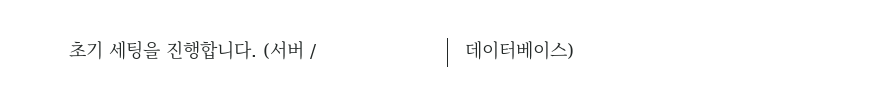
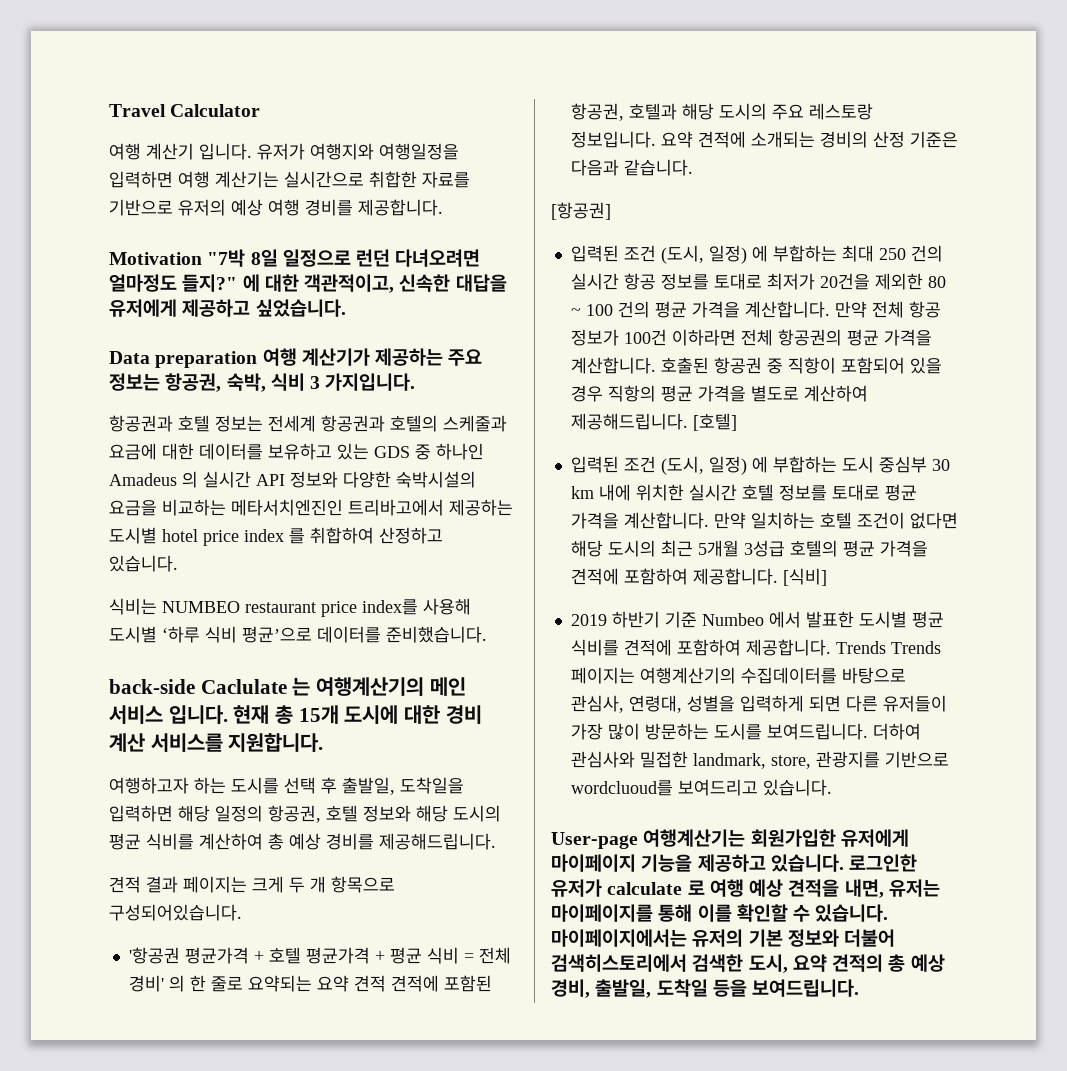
[69,40,574,60] 초기 세팅을 진행합니다. (서버 / 데이터베이스) -> [109,104,261,117] [109,143,459,160] [109,171,470,188] [109,199,443,216] [109,249,481,267] [109,274,507,293] [109,299,346,317] [109,348,483,368] [109,373,416,392] [109,415,507,432] [109,443,484,460] [109,471,476,488] [109,499,513,516] [109,527,443,546] [109,555,178,572] [109,598,471,617] [109,626,487,643] [109,677,466,696] [109,705,482,724] [109,733,324,752] [109,777,464,795] [109,805,501,823] [109,833,496,850] [109,876,395,893] [109,904,242,921] [128,947,511,964] [128,975,492,992] [570,103,873,121] [570,131,958,148] [570,159,693,176] [551,202,611,220] [570,245,943,264] [570,273,946,290] [570,301,941,318] [570,329,932,346] [570,357,942,374] [570,385,868,402] [570,413,737,431] [570,456,950,475] [570,484,917,501] [570,512,958,529] [570,540,928,557] [570,568,827,586] [570,611,944,628] [570,639,941,656] [570,667,906,684] [570,695,947,713] [570,723,921,740] [570,751,949,769] [570,779,832,796] [551,829,909,849] [551,854,918,872] [551,879,940,898] [551,904,889,922] [551,929,896,947] [551,954,945,973] [551,979,860,998] Travel Calculator // 여행 계산기 입니다. 유저가 여행지와 여행일정을 입력하면 여행 계산기는 실시간으로 취합한 자료를 기반으로 유저의 예상 여행 경비를 제공합니다. // Motivation "7박 8일 일정으로 런던 다녀오려면 얼마정도 들지?" 에 대한 객관적이고, 신속한 대답을 유저에게 제공하고 싶었습니다. // Data preparation 여행 계산기가 제공하는 주요 정보는 항공권, 숙박, 식비 3 가지입니다. // 항공권과 호텔 정보는 전세계 항공권과 호텔의 스케줄과 요금에 대한 데이터를 보유하고 있는 GDS 중 하나인 Amadeus 의 실시간 API 정보와 다양한 숙박시설의 요금을 비교하는 메타서치엔진인 트리바고에서 제공하는 도시별 hotel price index 를 취합하여 산정하고 있습니다. // 식비는 NUMBEO restaurant price index를 사용해 도시별 ‘하루 식비 평균’으로 데이터를 준비했습니다. // back-side Caclulate 는 여행계산기의 메인 서비스 입니다. 현재 총 15개 도시에 대한 경비 계산 서비스를 지원합니다. // 여행하고자 하는 도시를 선택 후 출발일, 도착일을 입력하면 해당 일정의 항공권, 호텔 정보와 해당 도시의 평균 식비를 계산하여 총 예상 경비를 제공해드립니다. // 견적 결과 페이지는 크게 두 개 항목으로 구성되어있습니다. // '항공권 평균가격 + 호텔 평균가격 + 평균 식비 = 전체 경비' 의 한 줄로 요약되는 요약 견적 견적에 포함된 항공권, 호텔과 해당 도시의 주요 레스토랑 정보입니다. 요약 견적에 소개되는 경비의 산정 기준은 다음과 같습니다. // [항공권] // 입력된 조건 (도시, 일정) 에 부합하는 최대 250 건의 실시간 항공 정보를 토대로 최저가 20건을 제외한 80 ~ 100 건의 평균 가격을 계산합니다. 만약 전체 항공 정보가 100건 이하라면 전체 항공권의 평균 가격을 계산합니다. 호출된 항공권 중 직항이 포함되어 있을 경우 직항의 평균 가격을 별도로 계산하여 제공해드립니다. [호텔] // 입력된 조건 (도시, 일정) 에 부합하는 도시 중심부 30 km 내에 위치한 실시간 호텔 정보를 토대로 평균 가격을 계산합니다. 만약 일치하는 호텔 조건이 없다면 해당 도시의 최근 5개월 3성급 호텔의 평균 가격을 견적에 포함하여 제공합니다. [식비] // 2019 하반기 기준 Numbeo 에서 발표한 도시별 평균 식비를 견적에 포함하여 제공합니다. Trends Trends 페이지는 여행계산기의 수집데이터를 바탕으로 관심사, 연령대, 성별을 입력하게 되면 다른 유저들이 가장 많이 방문하는 도시를 보여드립니다. 더하여 관심사와 밀접한 landmark, store, 관광지를 기반으로 wordcluoud를 보여드리고 있습니다. // User-page 여행계산기는 회원가입한 유저에게 마이페이지 기능을 제공하고 있습니다. 로그인한 유저가 calculate 로 여행 예상 견적을 내면, 유저는 마이페이지를 통해 이를 확인할 수 있습니다. 마이페이지에서는 유저의 기본 정보와 더불어 검색히스토리에서 검색한 도시, 요약 견적의 총 예상 경비, 출발일, 도착일 등을 보여드립니다.

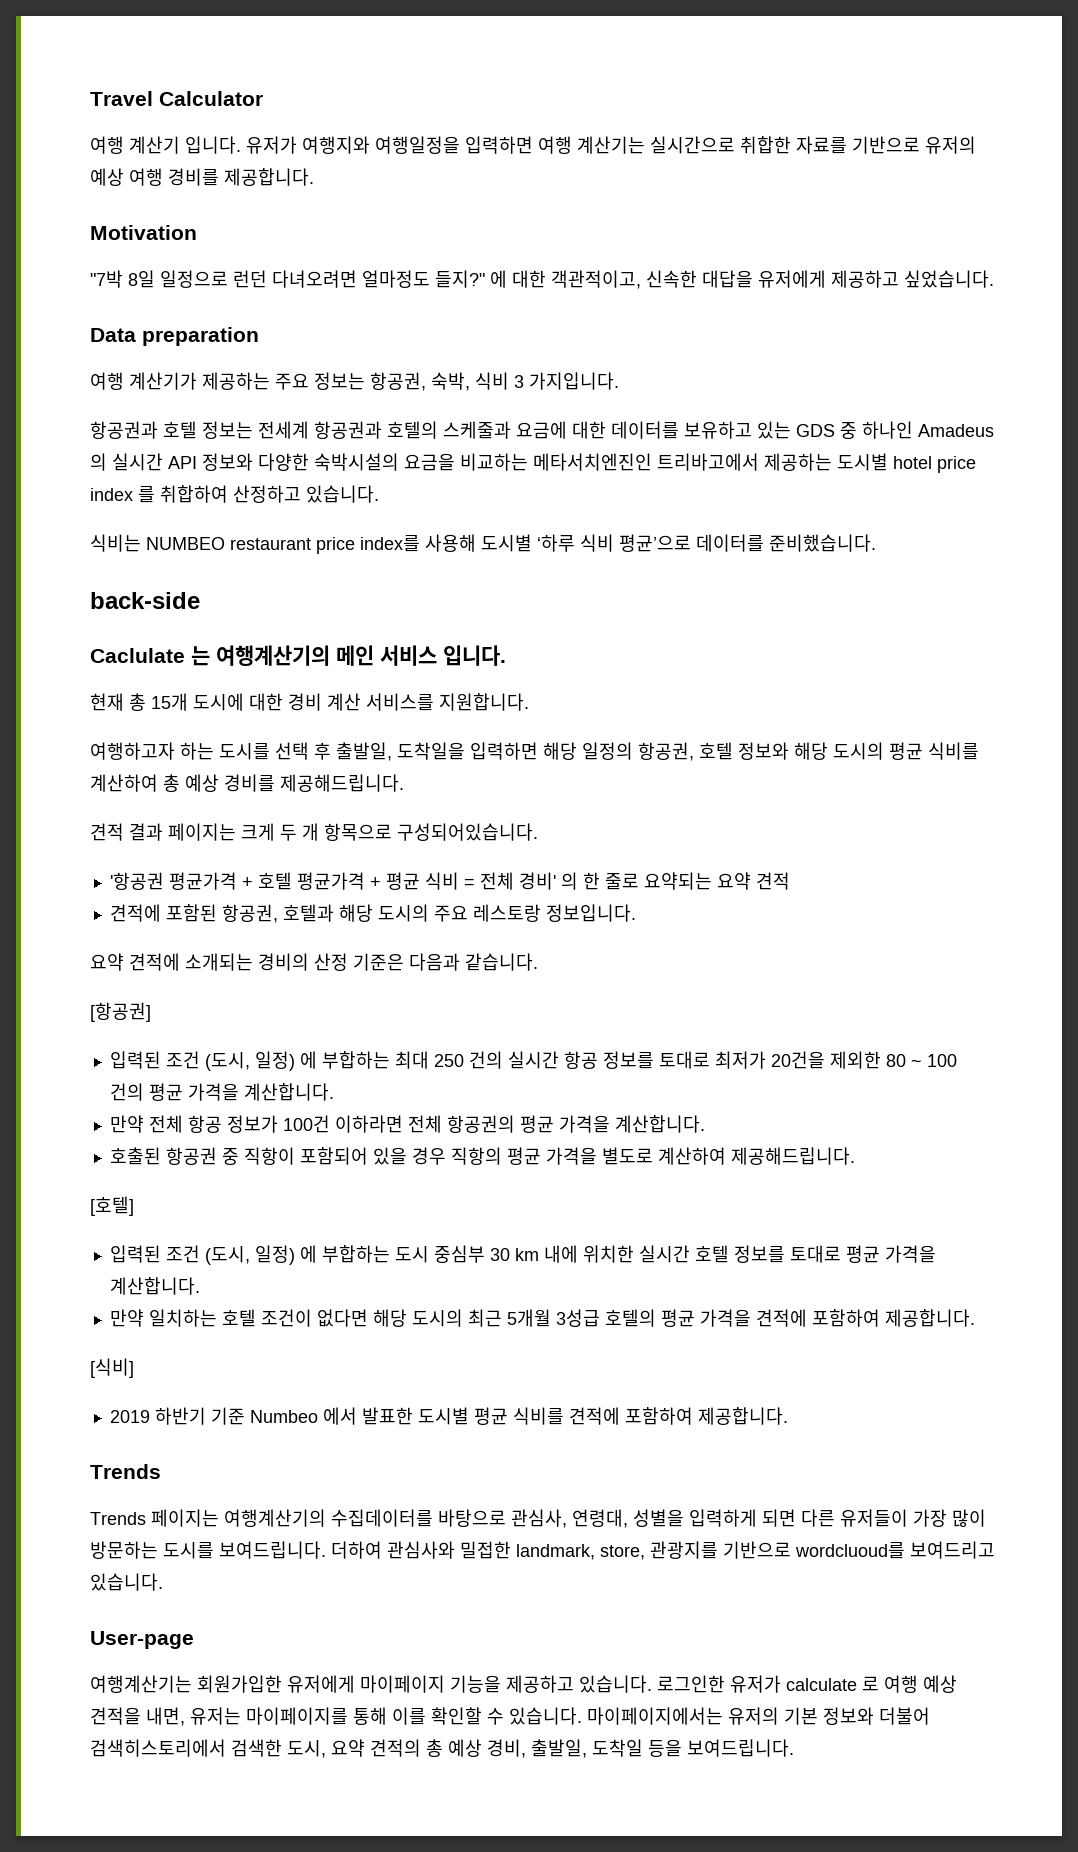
(202, 258) none -> (197, 232) //
(258, 359) none -> (259, 336) //
(195, 686) none -> (200, 600) //
(228, 714) none -> (506, 655) //
(386, 983) none -> (790, 881) //
(656, 139) none -> (636, 913) //
(830, 309) none -> (334, 1092) //
(656, 365) none -> (705, 1124) //
(688, 421) none -> (855, 1156) //
(709, 520) none -> (200, 1286) //
(778, 576) none -> (975, 1318) //
[835,641,886,654] Trends -> [90,1464,161,1479] // Trends //
(638, 840) none -> (194, 1640) //

